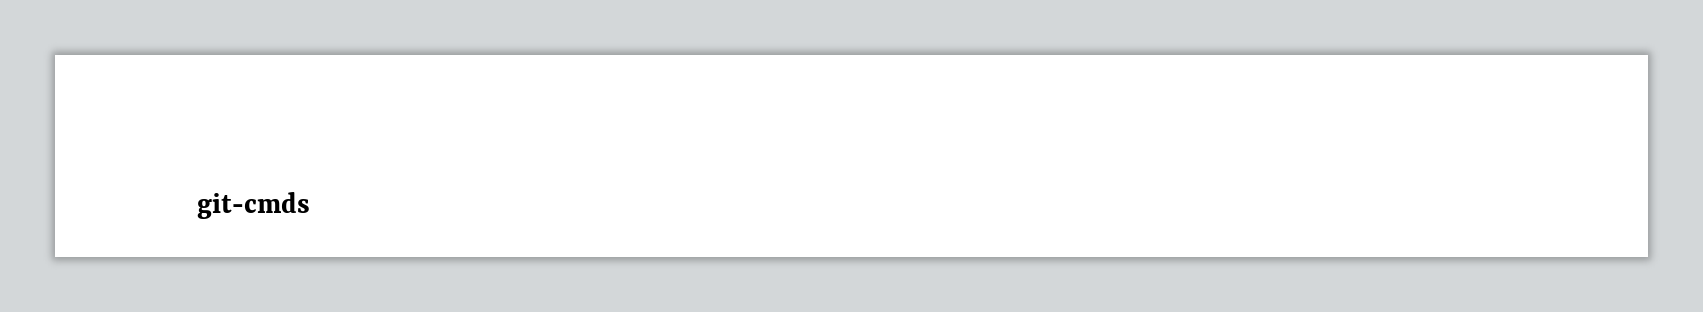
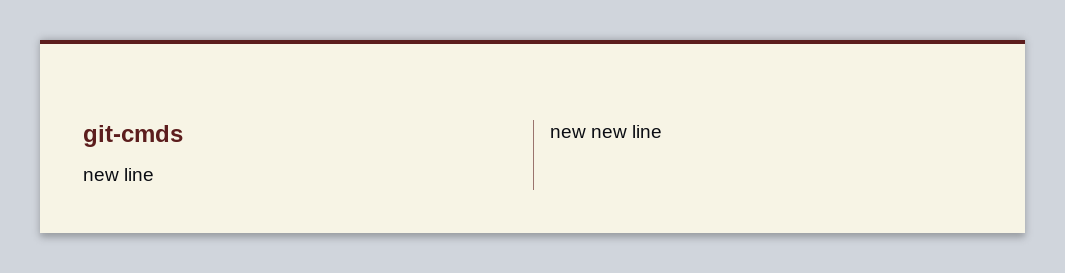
(310, 205) none -> [83,168,155,181] [550,125,663,138] // new line // new new line

